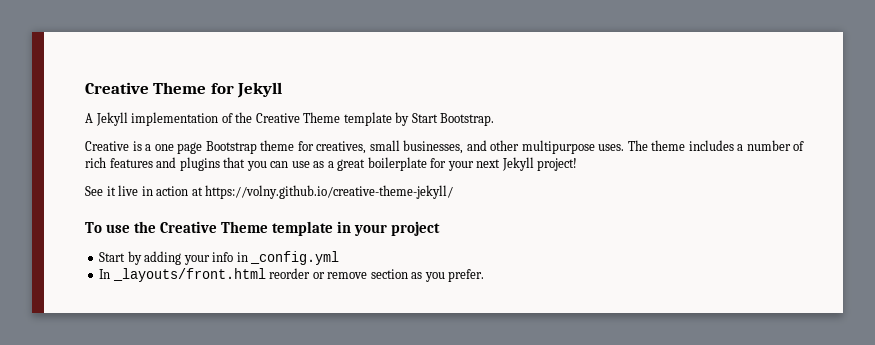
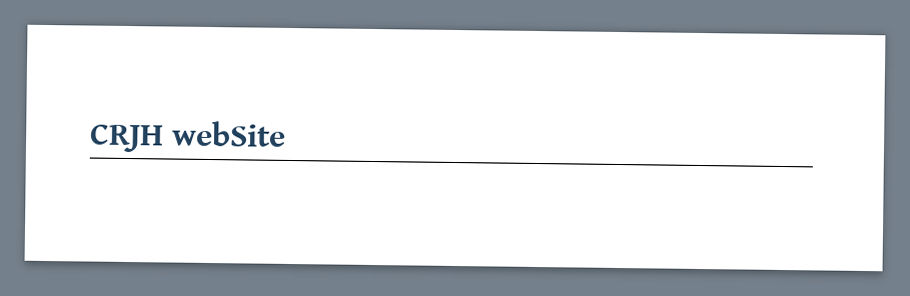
[85,82,283,98] [85,112,495,126] [85,140,805,154] [85,157,578,171] [85,185,454,199] [85,221,441,236] [99,251,340,265] [99,268,485,282] Creative Theme for Jekyll // A Jekyll implementation of the Creative Theme template by Start Bootstrap. // Creative is a one page Bootstrap theme for creatives, small businesses, and other multipurpose uses. The theme includes a number of rich features and plugins that you can use as a great boilerplate for your next Jekyll project! // See it live in action at https://volny.github.io/creative-theme-jekyll/ // To use the Creative Theme template in your project // Start by adding your info in _config.yml // In _layouts/front.html reorder or remove section as you prefer. -> [89,120,286,153] CRJH webSite

